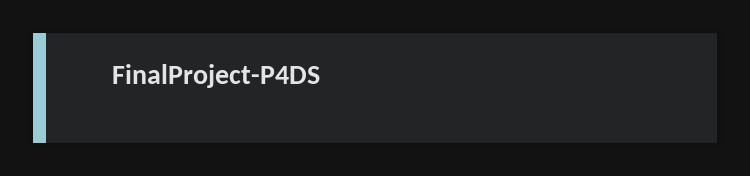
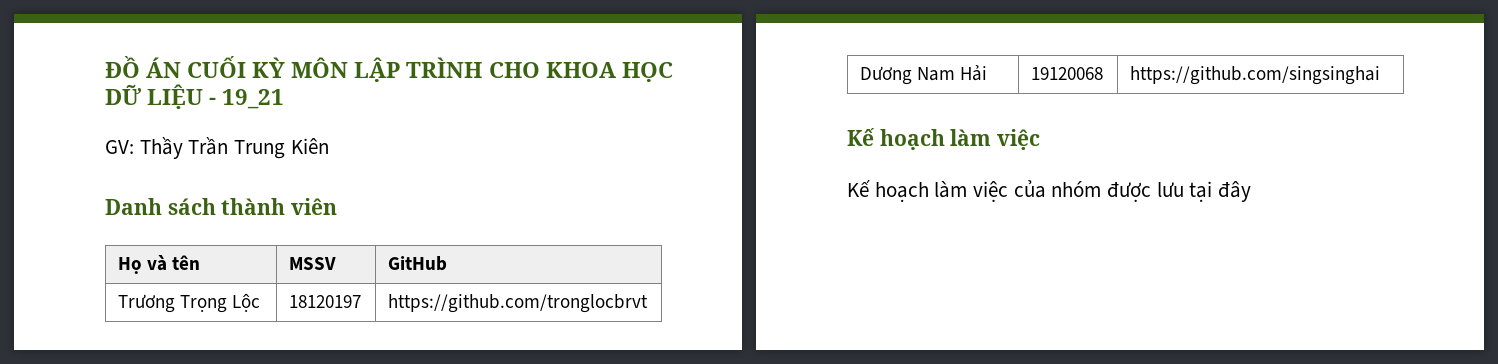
[112,64,320,88] FinalProject-P4DS -> [105,56,673,82] [105,84,285,109] [105,137,329,159] [105,198,338,215] [117,255,201,274] [288,257,336,270] [387,256,447,271] [117,293,261,313] [288,295,361,308] [387,294,648,313] [859,65,988,85] [1030,67,1103,80] [1129,66,1380,85] [847,128,1041,150] [847,180,1252,202] ĐỒ ÁN CUỐI KỲ MÔN LẬP TRÌNH CHO KHOA HỌC DỮ LIỆU - 19_21 // GV: Thầy Trần Trung Kiên // Danh sách thành viên // Họ và tên | MSSV | GitHub // Trương Trọng Lộc | 18120197 | https://github.com/tronglocbrvt // Dương Nam Hải | 19120068 | https://github.com/singsinghai // Kế hoạch làm việc // Kế hoạch làm việc của nhóm được lưu tại đây

